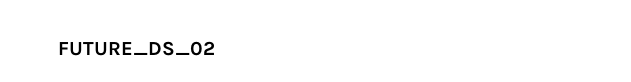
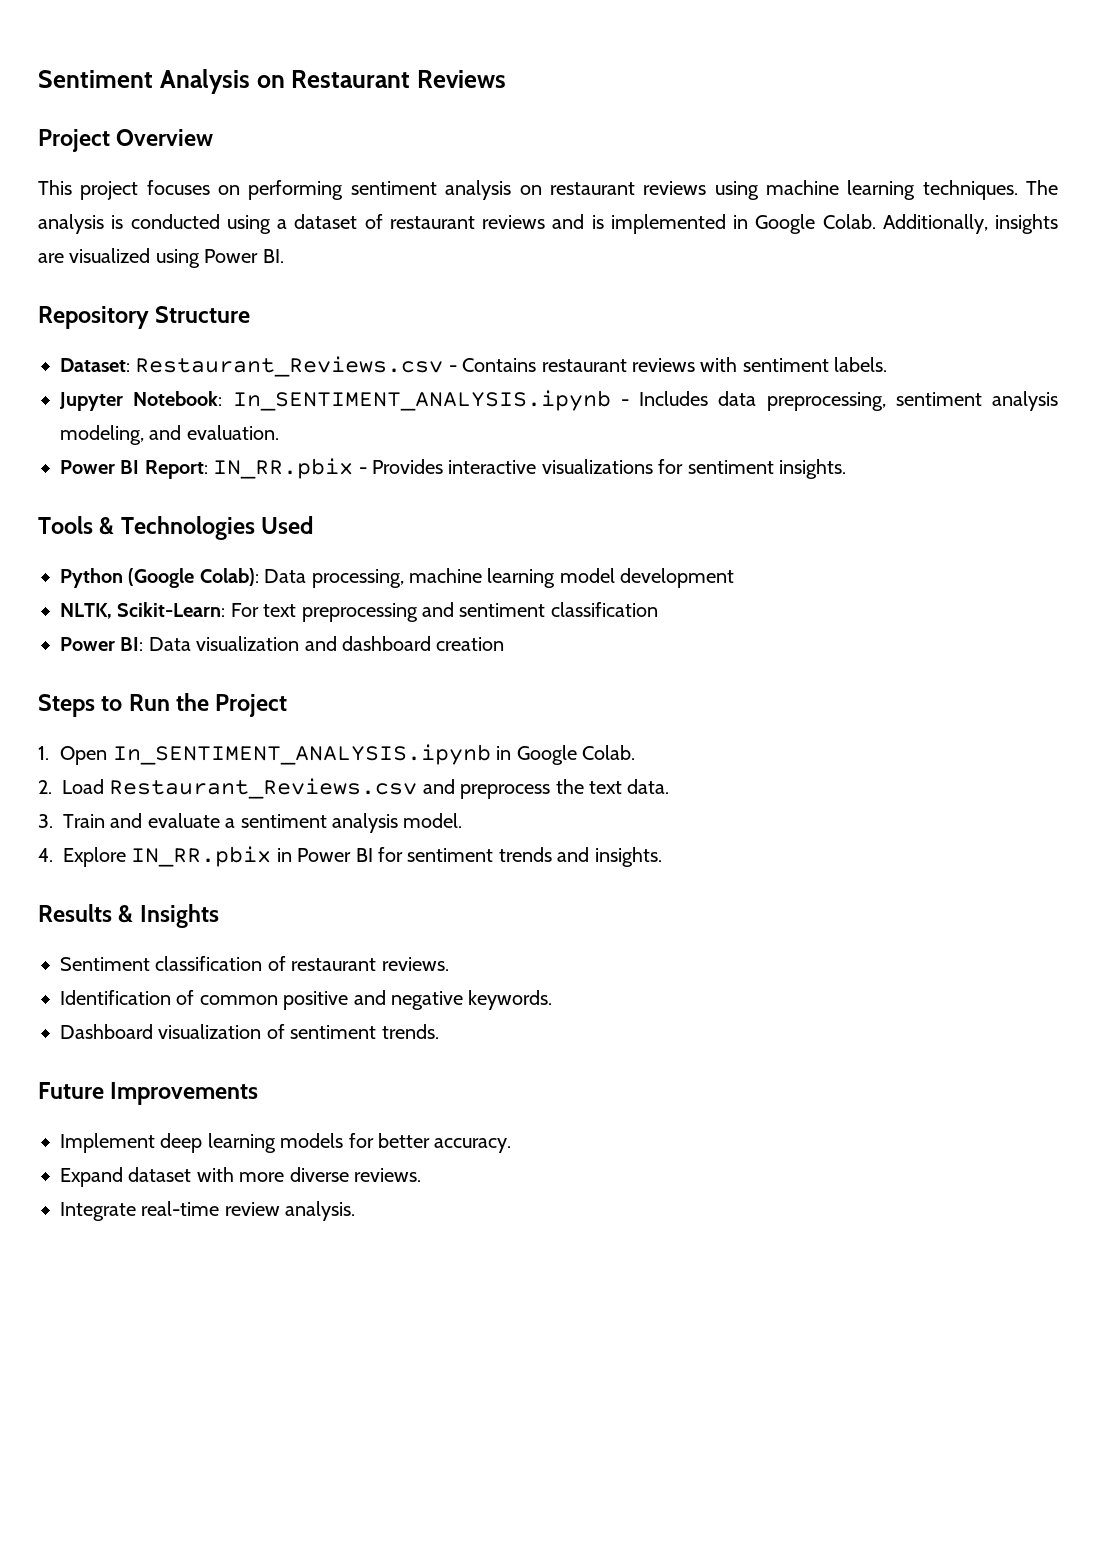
[58,41,215,56] FUTURE_DS_02 -> [38,69,506,94] [38,129,214,152] [38,180,1058,200] [38,214,1058,234] [38,248,284,268] [38,306,251,329] [60,356,888,377] [59,390,1058,411] [60,425,279,445] [60,458,846,479] [38,516,314,540] [60,568,735,588] [60,602,658,622] [60,636,505,651] [38,693,288,717] [38,744,636,765] [38,778,670,799] [38,813,463,833] [38,846,662,867] [38,904,219,928] [60,956,449,971] [60,990,553,1010] [60,1024,439,1039] [38,1082,259,1105] [60,1133,512,1153] [60,1167,421,1187] [60,1201,356,1221] Sentiment Analysis on Restaurant Reviews // Project Overview // This project focuses on performing sentiment analysis on restaurant reviews using machine learning techniques. The analysis is conducted using a dataset of restaurant reviews and is implemented in Google Colab. Additionally, insights are visualized using Power BI. // Repository Structure // Dataset: Restaurant_Reviews.csv - Contains restaurant reviews with sentiment labels. // Jupyter Notebook: In_SENTIMENT_ANALYSIS.ipynb - Includes data preprocessing, sentiment analysis modeling, and evaluation. // Power BI Report: IN_RR.pbix - Provides interactive visualizations for sentiment insights. // Tools & Technologies Used // Python (Google Colab): Data processing, machine learning model development // NLTK, Scikit-Learn: For text preprocessing and sentiment classification // Power BI: Data visualization and dashboard creation // Steps to Run the Project // 1. Open In_SENTIMENT_ANALYSIS.ipynb in Google Colab. // 2. Load Restaurant_Reviews.csv and preprocess the text data. // 3. Train and evaluate a sentiment analysis model. // 4. Explore IN_RR.pbix in Power BI for sentiment trends and insights. // Results & Insights // Sentiment classification of restaurant reviews. // Identification of common positive and negative keywords. // Dashboard visualization of sentiment trends. // Future Improvements // Implement deep learning models for better accuracy. // Expand dataset with more diverse reviews. // Integrate real-time review analysis.

